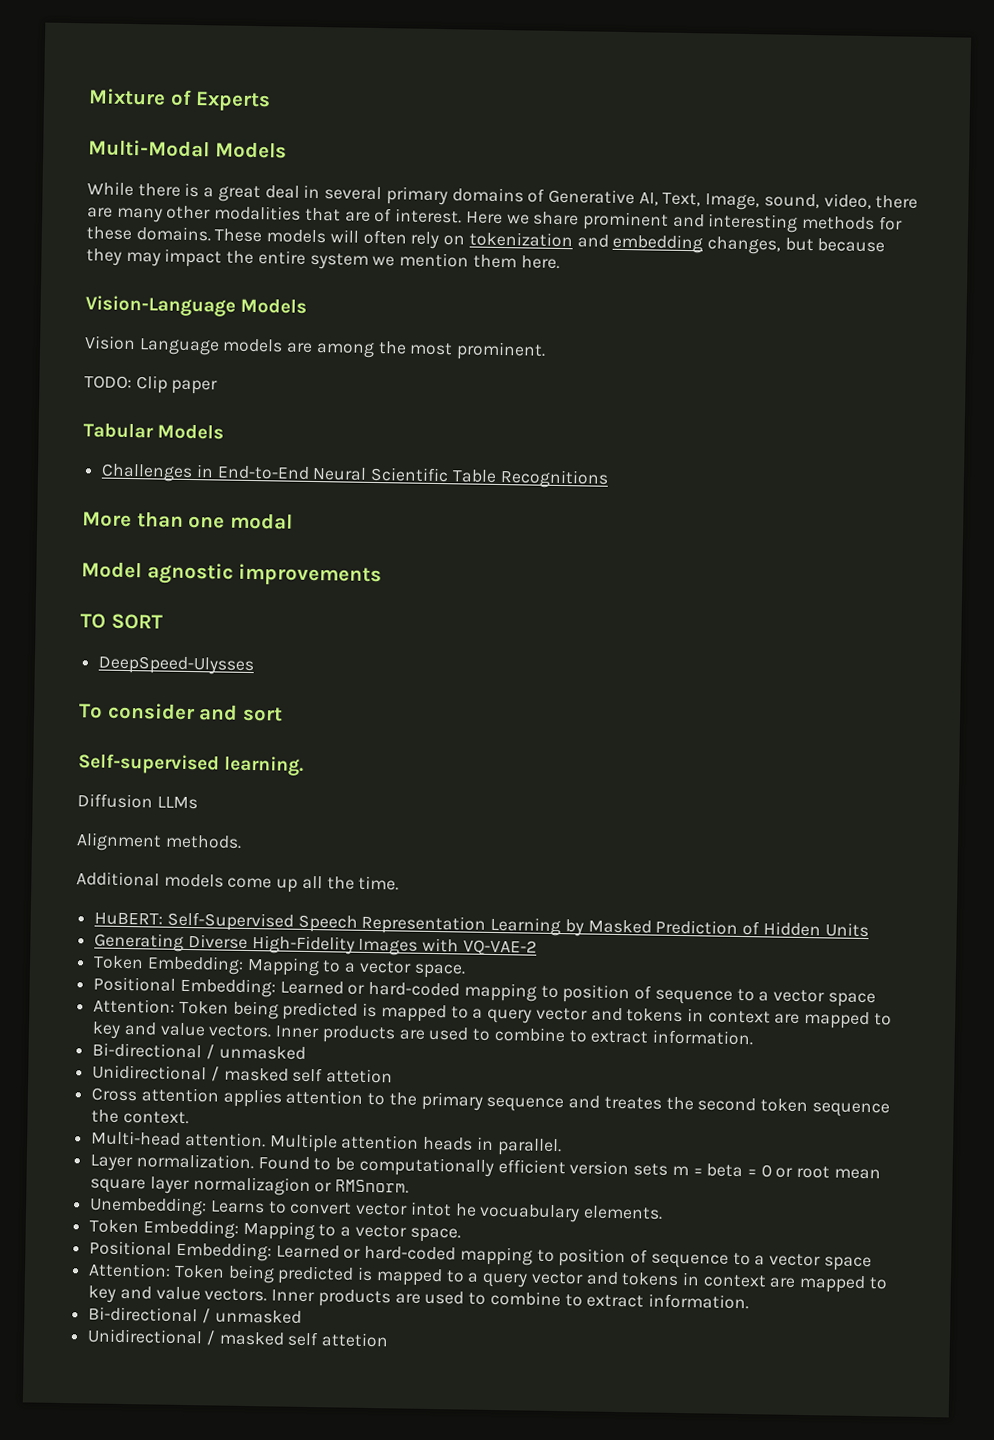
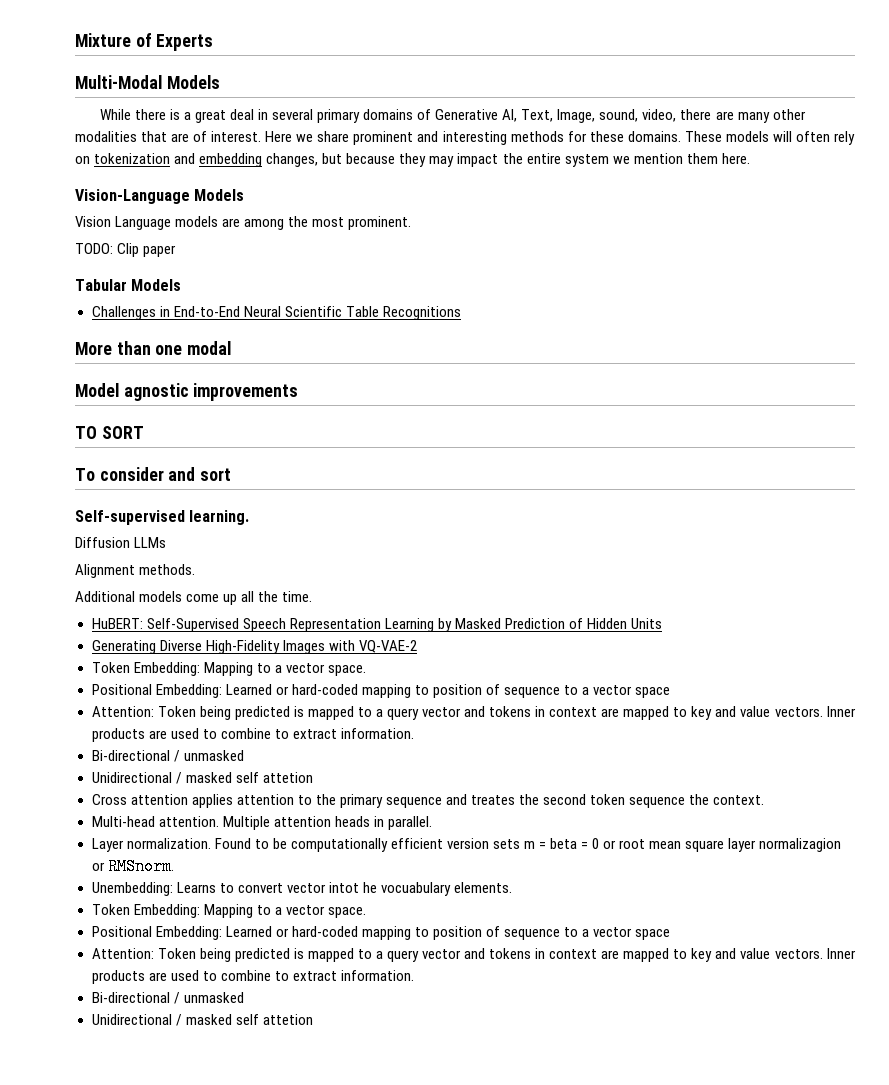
[98,655,255,676] // DeepSpeed-Ulysses -> (144, 432) none

